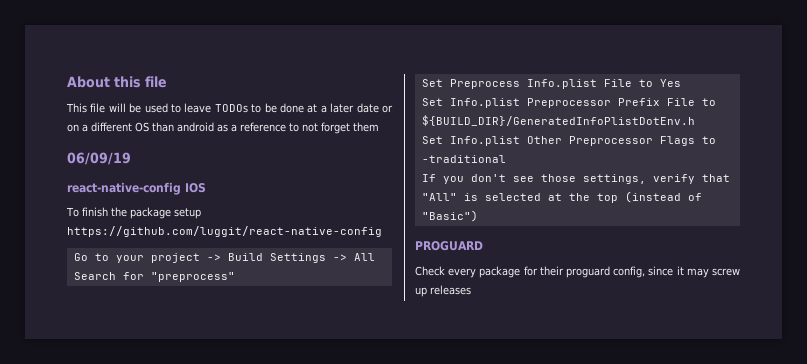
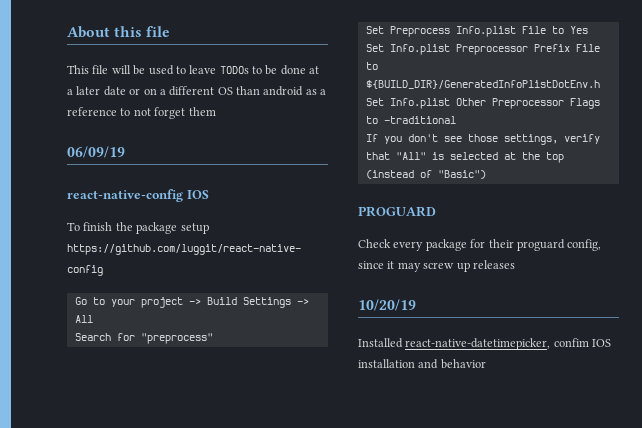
(471, 290) none -> [358,299,416,311] [358,338,612,350] [358,359,486,369] // 10/20/19 // Installed react-native-datetimepicker, confim IOS installation and behavior

